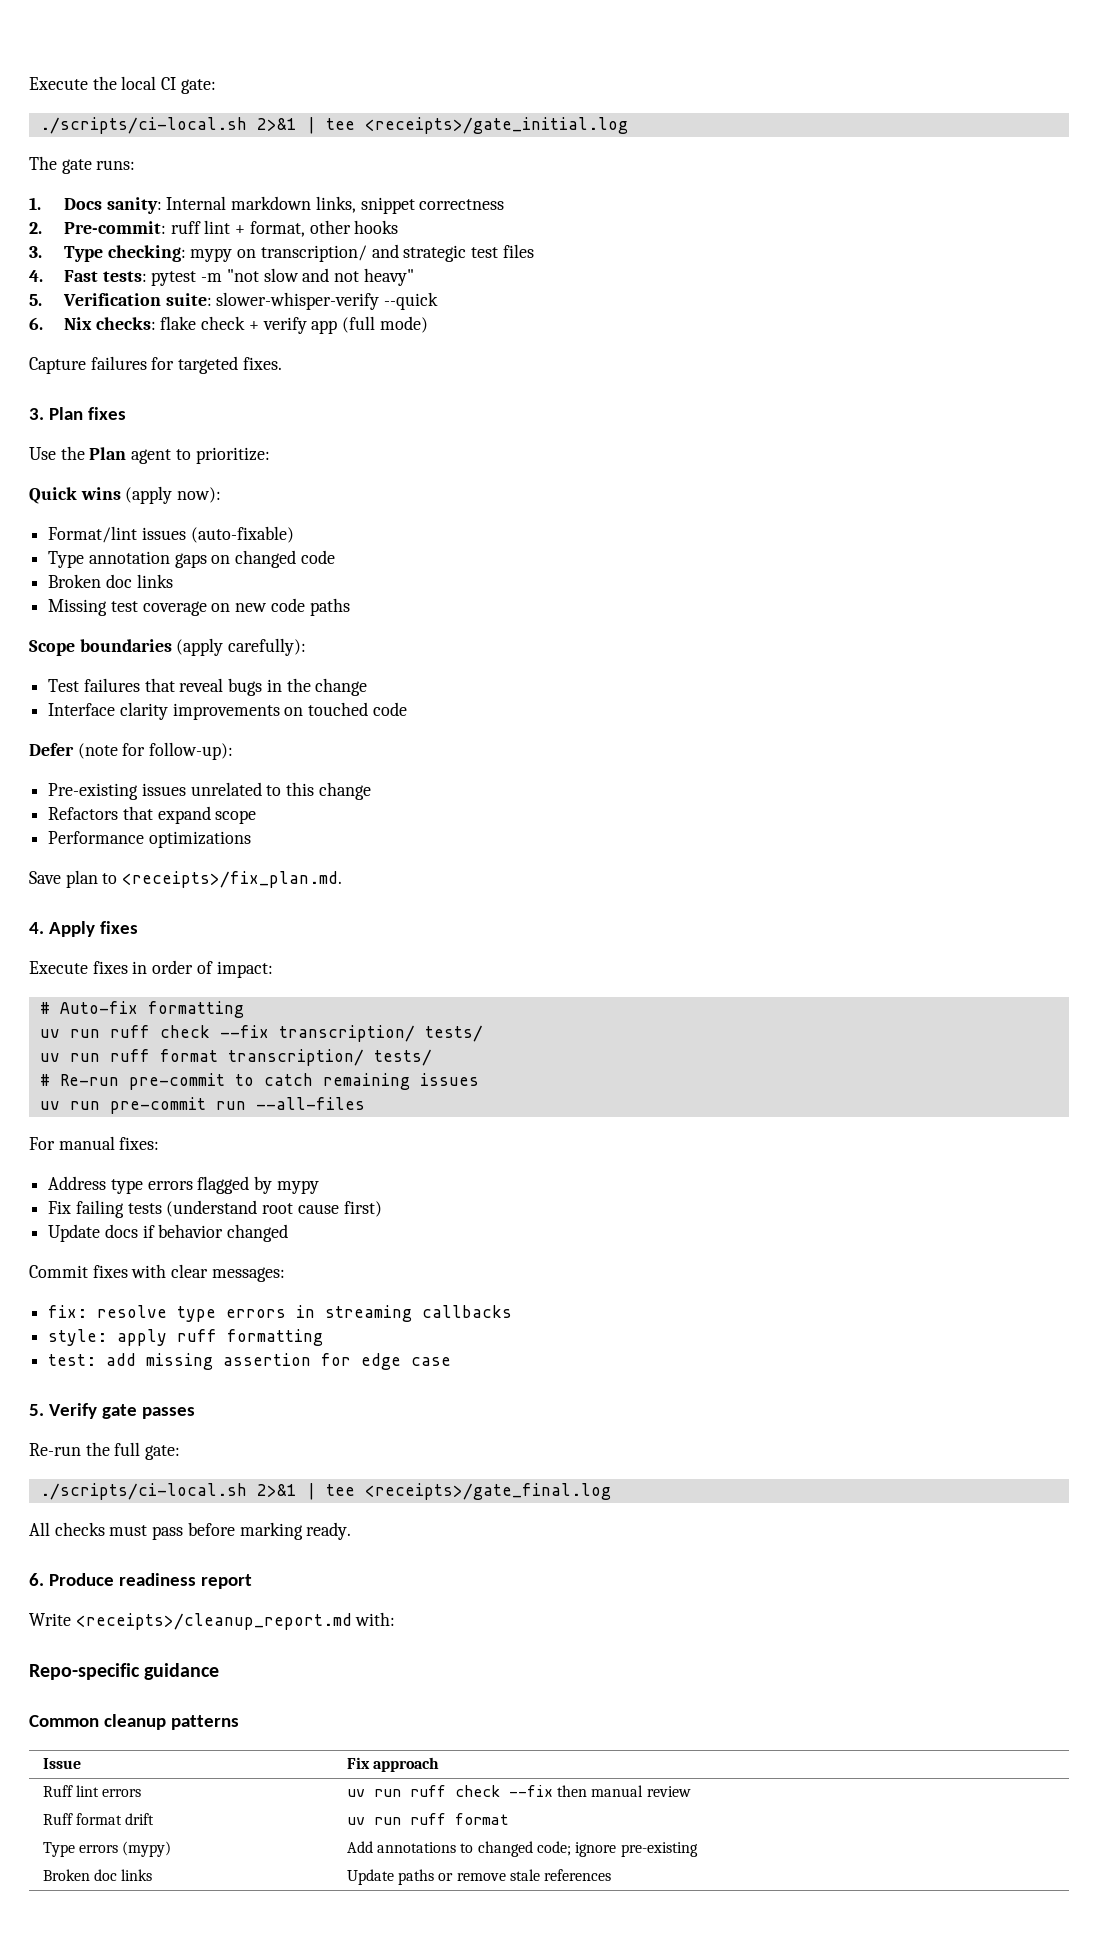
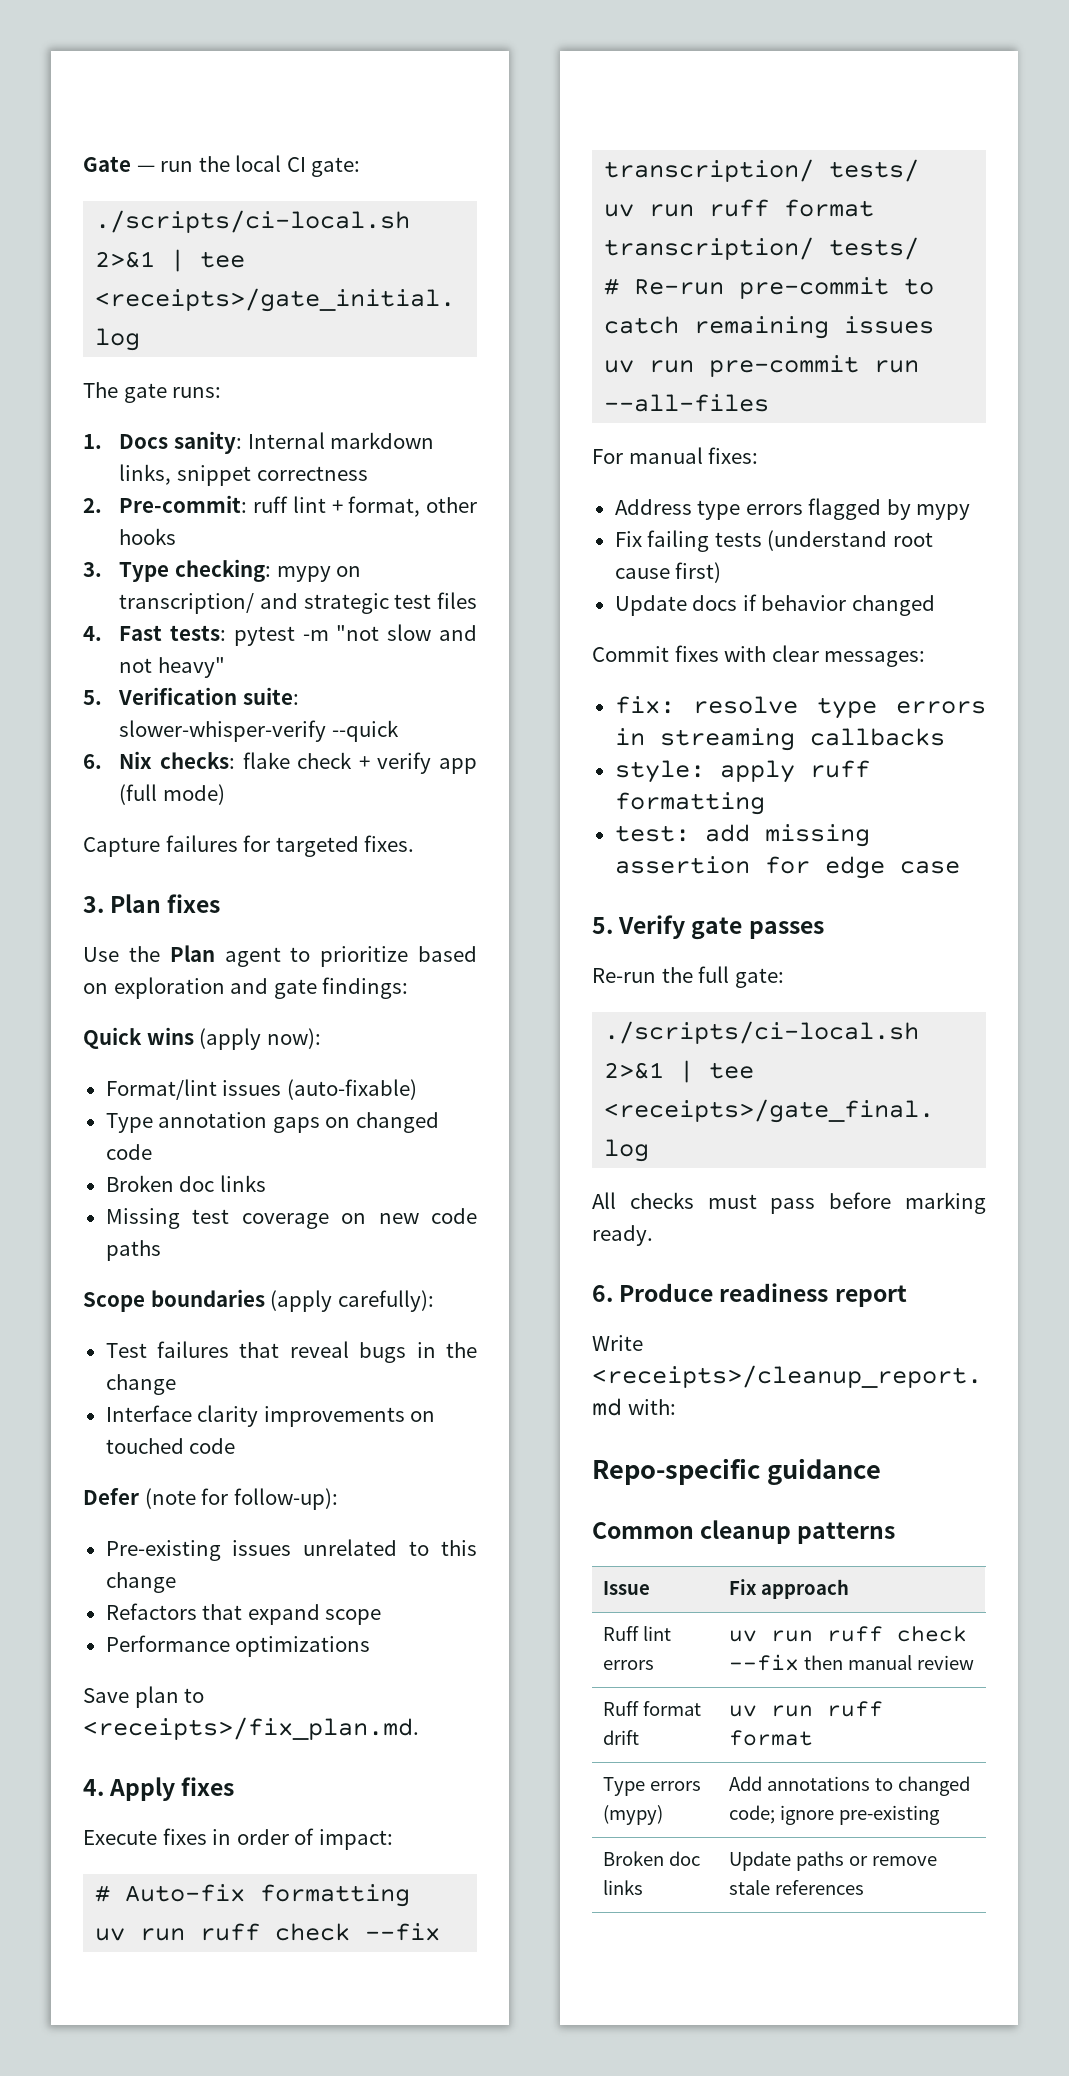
[29,77,88,90] Execute -> [83,156,194,172] Gate — run
[195,447,270,464] prioritize: -> [320,946,478,967] [83,977,409,999] prioritize based on exploration and gate findings:

